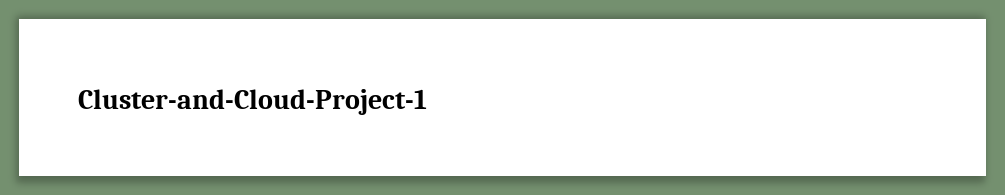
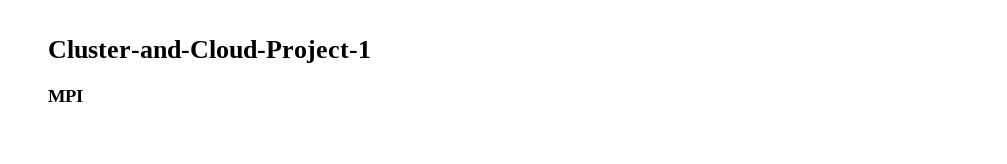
(427, 102) none -> [48,90,83,102] // MPI

